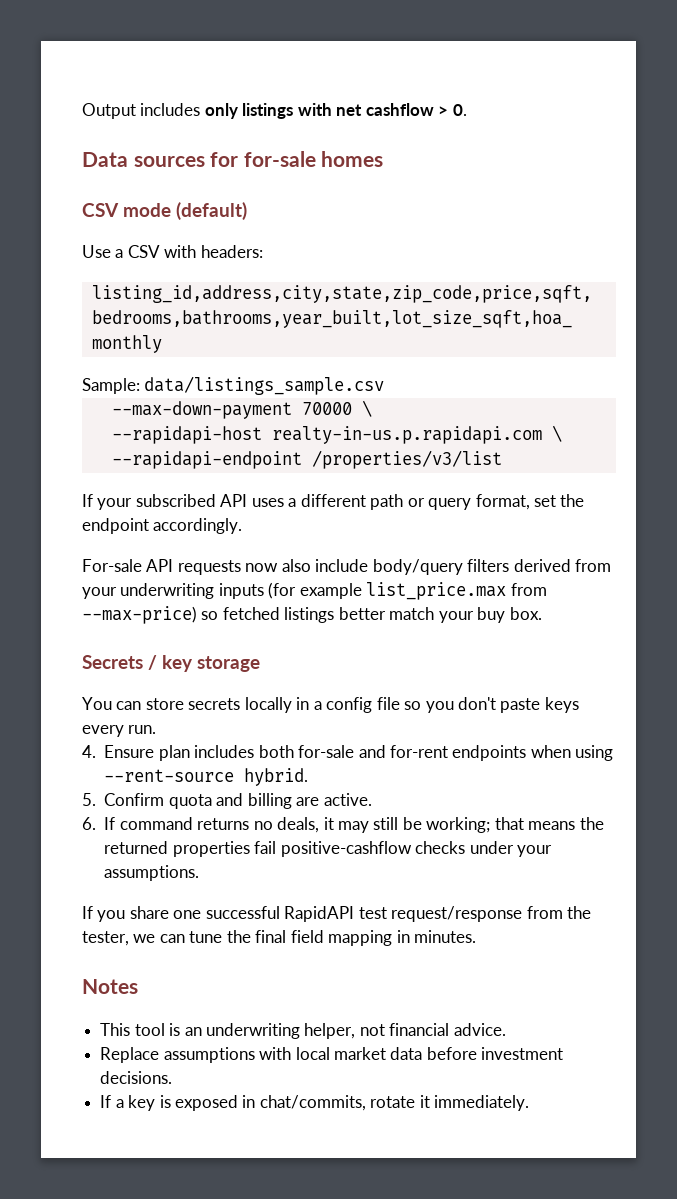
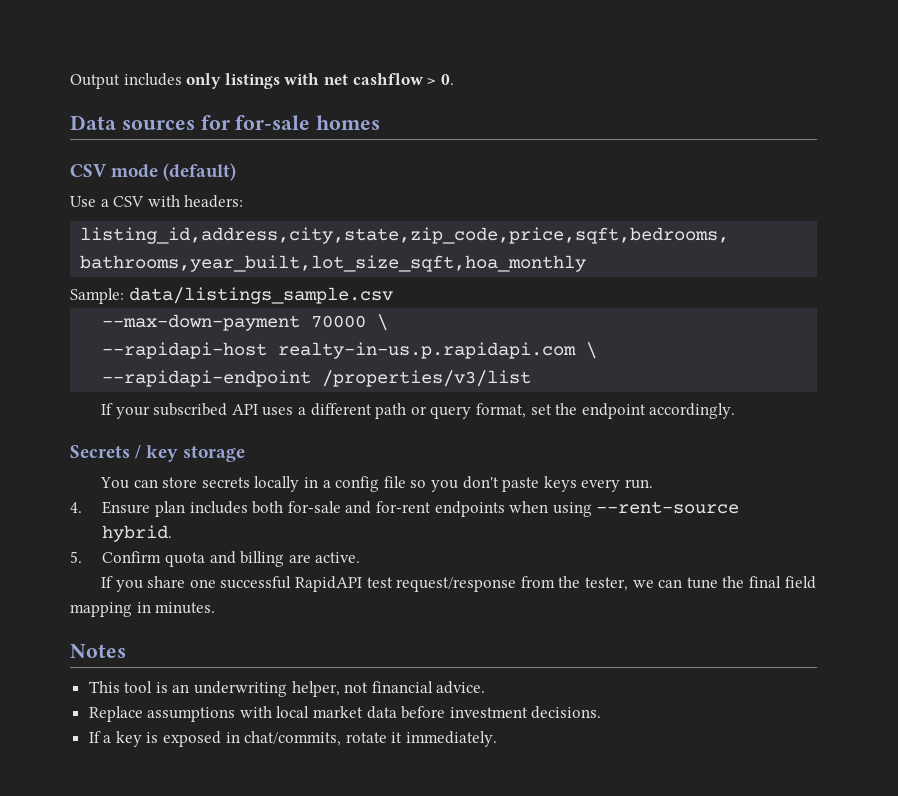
[82,559,612,575] [82,582,547,600] [82,606,542,624] // For-sale API requests now also include body/query filters derived from your underwriting inputs (for example list_price.max from --max-price) so fetched listings better match your buy box. -> (736, 411) none
[82,817,604,833] [104,841,552,857] [104,865,200,881] // 6. If command returns no deals, it may still be working; that means the returned properties fail positive-cashflow checks under your assumptions. -> (361, 557) none

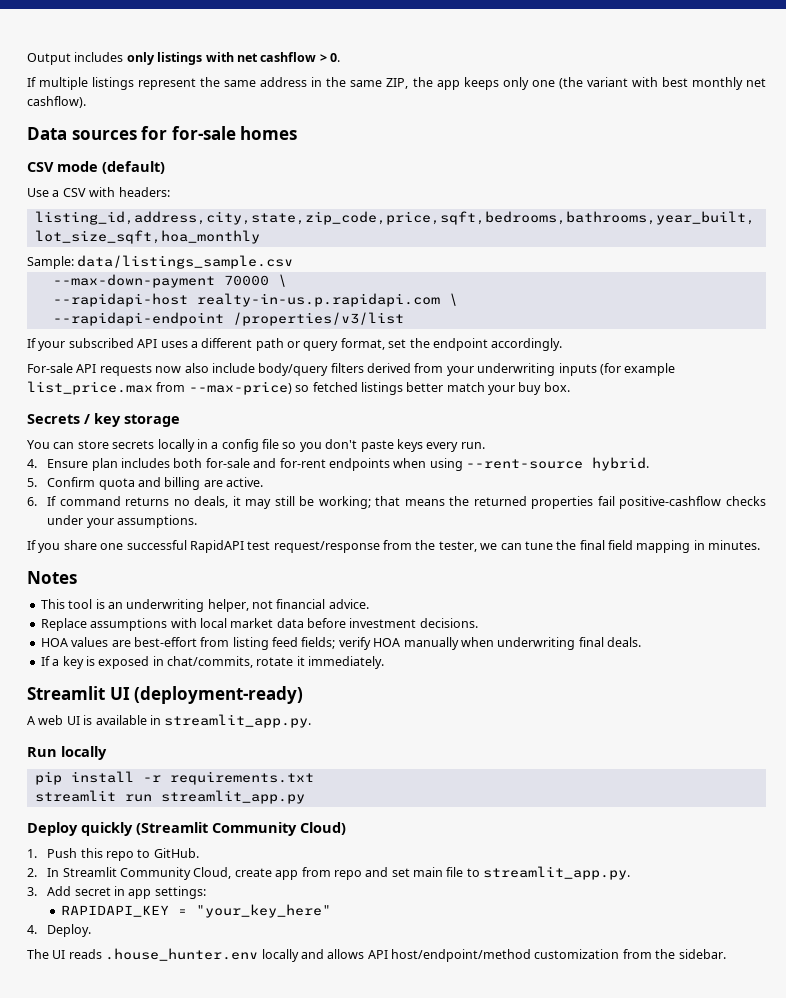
(454, 79) none -> [27,77,766,90] [27,96,86,108] // If multiple listings represent the same address in the same ZIP, the app keeps only one (the variant with best monthly net cashflow).
(736, 411) none -> [27,363,676,376] [27,381,570,395] // For-sale API requests now also include body/query filters derived from your underwriting inputs (for example list_price.max from --max-price) so fetched listings better match your buy box.
(361, 557) none -> [27,496,766,509] [47,515,198,528] // 6. If command returns no deals, it may still be working; that means the returned properties fail positive-cashflow checks under your assumptions.
(602, 712) none -> [40,637,641,650] // HOA values are best-effort from listing feed fields; verify HOA manually when underwriting final deals.
(498, 739) none -> [27,686,304,704] [27,714,312,728] [27,746,107,760] [34,771,314,785] [34,790,305,804] [27,822,346,836] [27,848,199,861] [27,866,631,880] [27,886,206,899] [61,904,332,918] [27,924,92,937] [27,948,726,962] // Streamlit UI (deployment-ready) // A web UI is available in streamlit_app.py. // Run locally // pip install -r requirements.txt // streamlit run streamlit_app.py // Deploy quickly (Streamlit Community Cloud) // 1. Push this repo to GitHub. // 2. In Streamlit Community Cloud, create app from repo and set main file to streamlit_app.py. // 3. Add secret in app settings: // RAPIDAPI_KEY = "your_key_here" // 4. Deploy. // The UI reads .house_hunter.env locally and allows API host/endpoint/method customization from the sidebar.

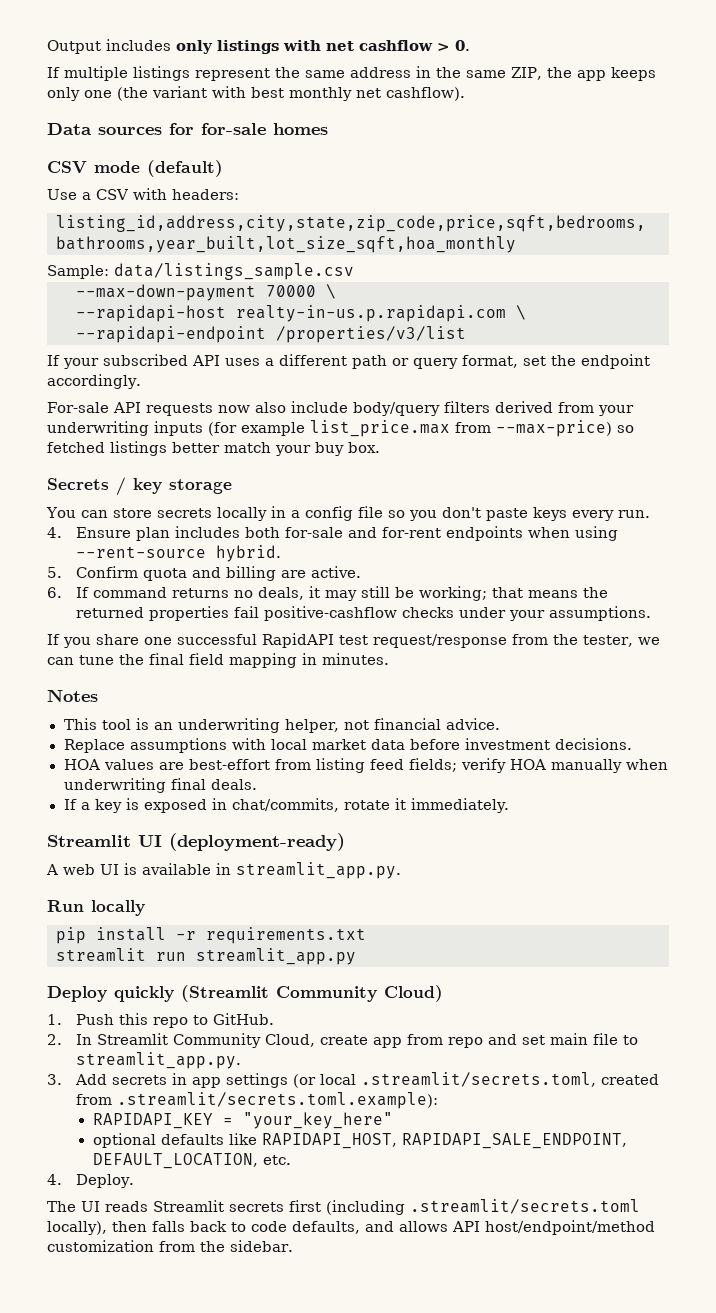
[74,887,111,896] secret -> [112,1075,168,1085] secrets
[154,886,206,899] [61,904,332,918] settings: // RAPIDAPI_KEY = "your_key_here" -> [226,1072,660,1088] [76,1092,439,1109] [92,1112,393,1129] [92,1133,627,1149] [92,1153,291,1169] settings (or local .streamlit/secrets.toml, created from .streamlit/secrets.toml.example): // RAPIDAPI_KEY = "your_key_here" // optional defaults like RAPIDAPI_HOST, RAPIDAPI_SALE_ENDPOINT, DEFAULT_LOCATION, etc.
[105,948,299,962] .house_hunter.env locally -> [153,1199,640,1215] [47,1221,360,1235] Streamlit secrets first (including .streamlit/secrets.toml locally), then falls back to code defaults,

